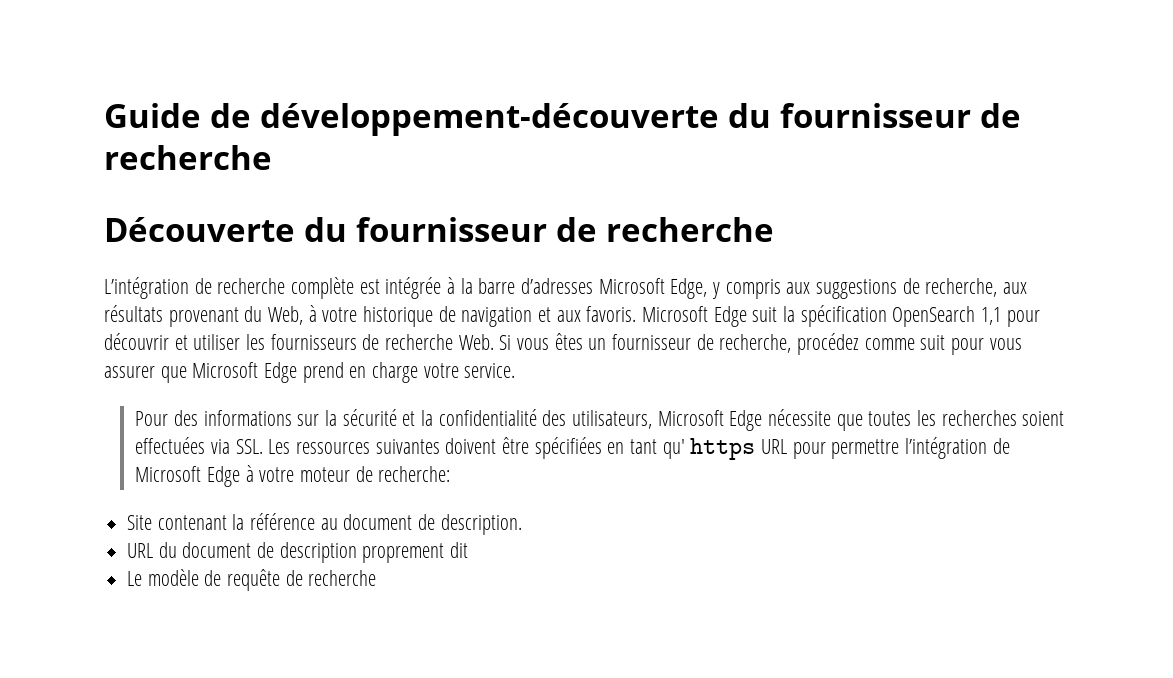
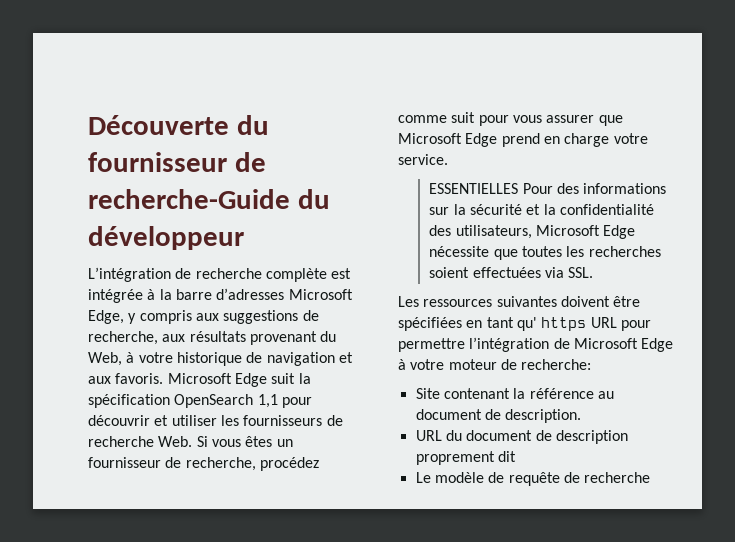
[104,103,1021,136] [104,145,272,170] Guide de développement-découverte du fournisseur de recherche // -> (88, 125) none
[606,217,774,242] recherche -> [88,189,330,209] [88,226,244,250] recherche-Guide du développeur
(516, 370) none -> [429,183,519,194] ESSENTIELLES
(263, 446) none -> (594, 272) //

